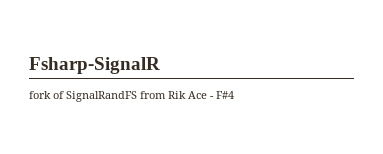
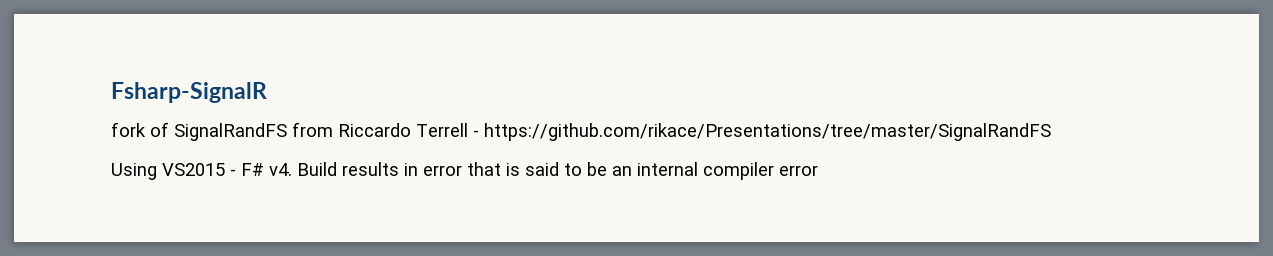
[168,91,234,99] Rik Ace - F#4 -> [338,123,1051,141] [111,162,818,180] Riccardo Terrell - https://github.com/rikace/Presentations/tree/master/SignalRandFS // Using VS2015 - F# v4. Build results in error that is said to be an internal compiler error

